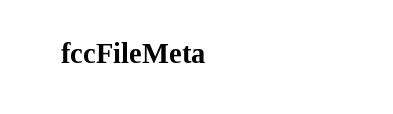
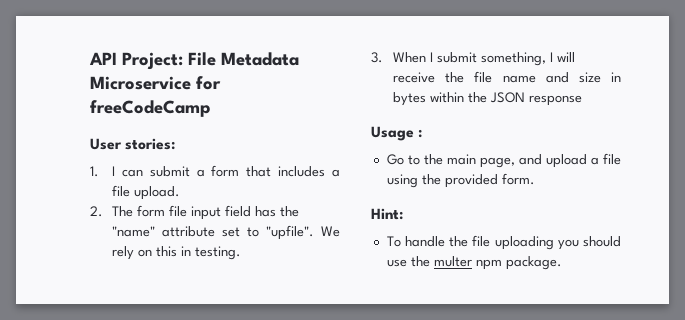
[61,42,205,63] fccFileMeta -> [89,52,299,70] [90,76,221,90] [90,100,210,117] [90,138,176,150] [90,165,340,177] [112,185,181,200] [90,205,300,220] [112,225,340,240] [112,246,242,260] [371,52,576,66] [393,71,621,83] [393,92,583,106] [371,126,423,141] [386,153,621,168] [386,173,535,188] [371,208,403,220] [386,235,621,250] [386,256,562,270] API Project: File Metadata Microservice for freeCodeCamp // User stories: // 1. I can submit a form that includes a file upload. // 2. The form file input field has the "name" attribute set to "upfile". We rely on this in testing. // 3. When I submit something, I will receive the file name and size in bytes within the JSON response // Usage : // Go to the main page, and upload a file using the provided form. // Hint: // To handle the file uploading you should use the multer npm package.

